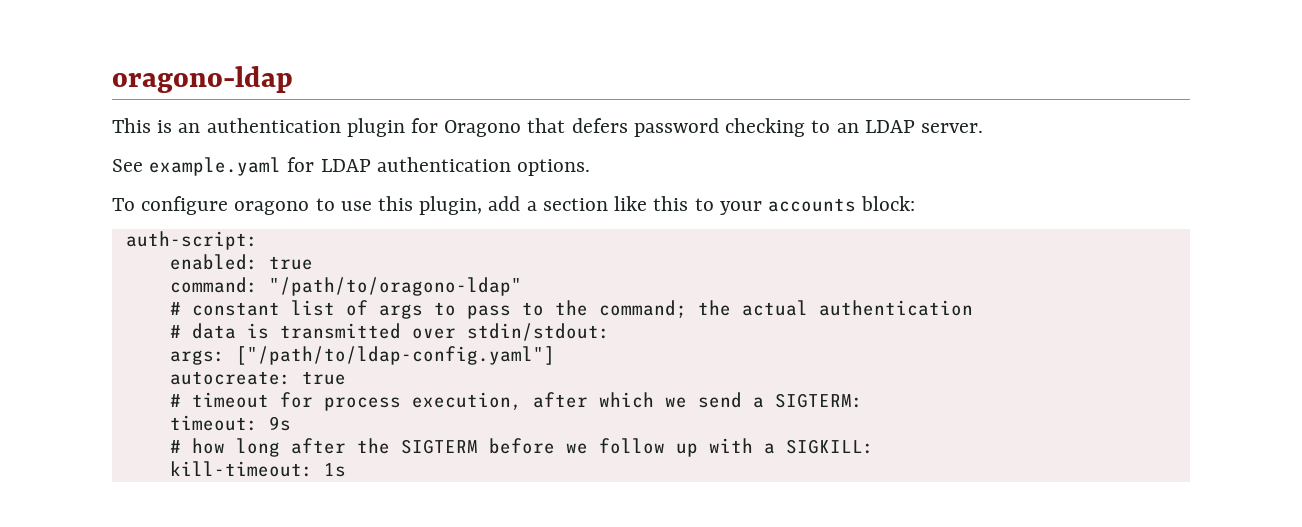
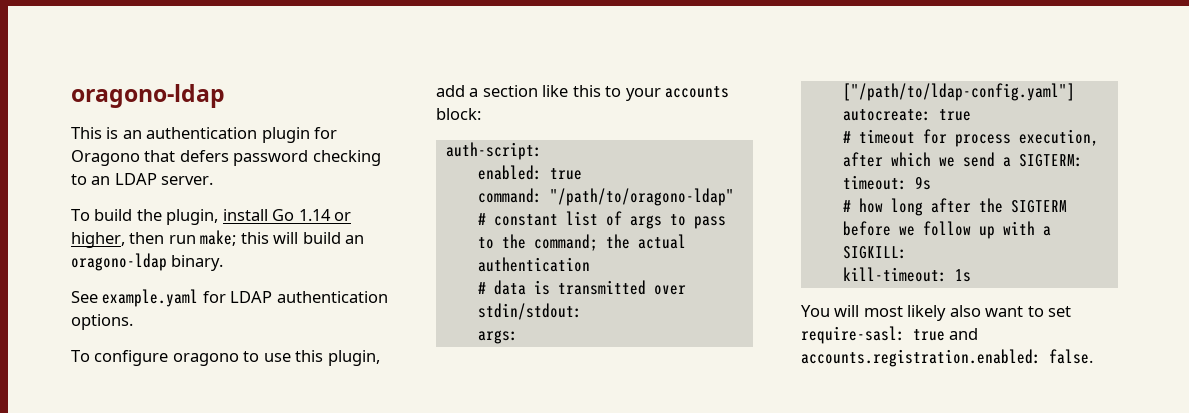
(983, 128) none -> [71,209,352,225] [71,230,365,248] [71,253,224,271] // To build the plugin, install Go 1.14 or higher, then run make; this will build an oragono-ldap binary.
(346, 470) none -> [801,305,1072,321] [801,326,979,344] [801,349,1093,367] // You will most likely also want to set require-sasl: true and accounts.registration.enabled: false.

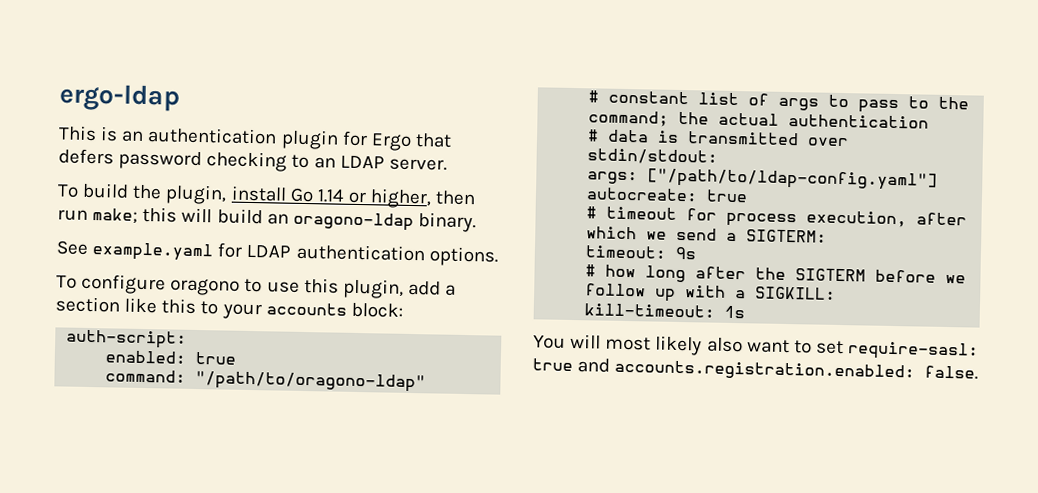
[71,84,225,108] oragono-ldap -> [59,83,180,112] ergo-ldap
[71,150,140,166] Oragono -> [370,133,412,151] Ergo

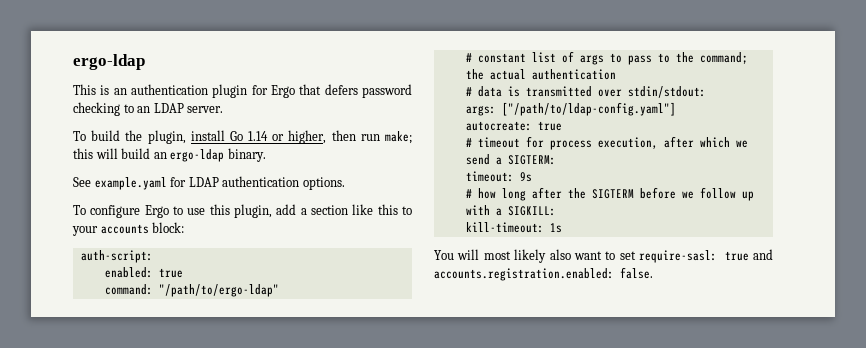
[292,211,414,232] oragono-ldap -> [170,149,225,162] ergo-ldap
[170,278,241,296] oragono -> [144,205,169,218] Ergo
[195,370,427,393] "/path/to/oragono-ldap" -> [158,284,279,297] "/path/to/ergo-ldap"

